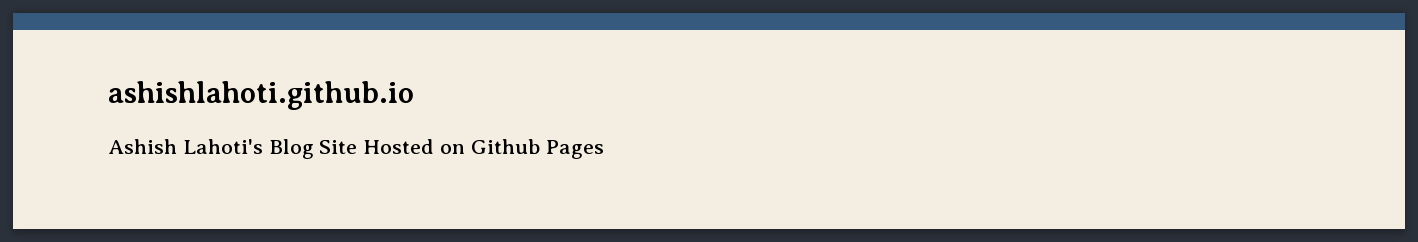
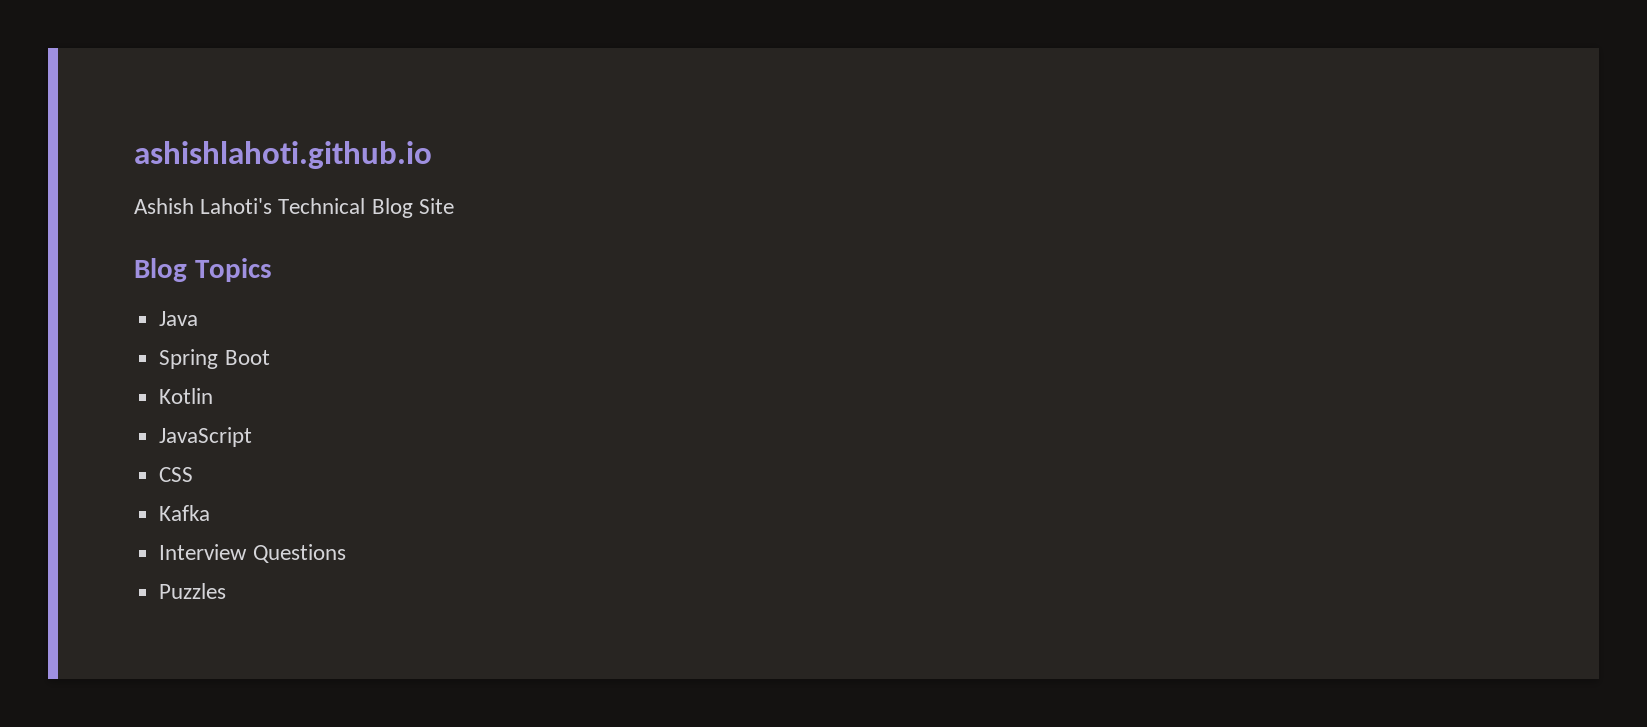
(263, 146) none -> [278,198,366,214] Technical
[363,139,604,159] Hosted on Github Pages -> [134,258,272,282] [159,311,199,326] [159,349,270,369] [159,388,214,404] [159,427,253,447] [159,467,194,482] [159,505,211,521] [159,544,346,563] [159,583,227,599] // Blog Topics // Java // Spring Boot // Kotlin // JavaScript // CSS // Kafka // Interview Questions // Puzzles

